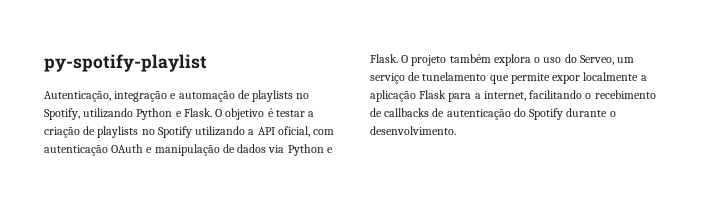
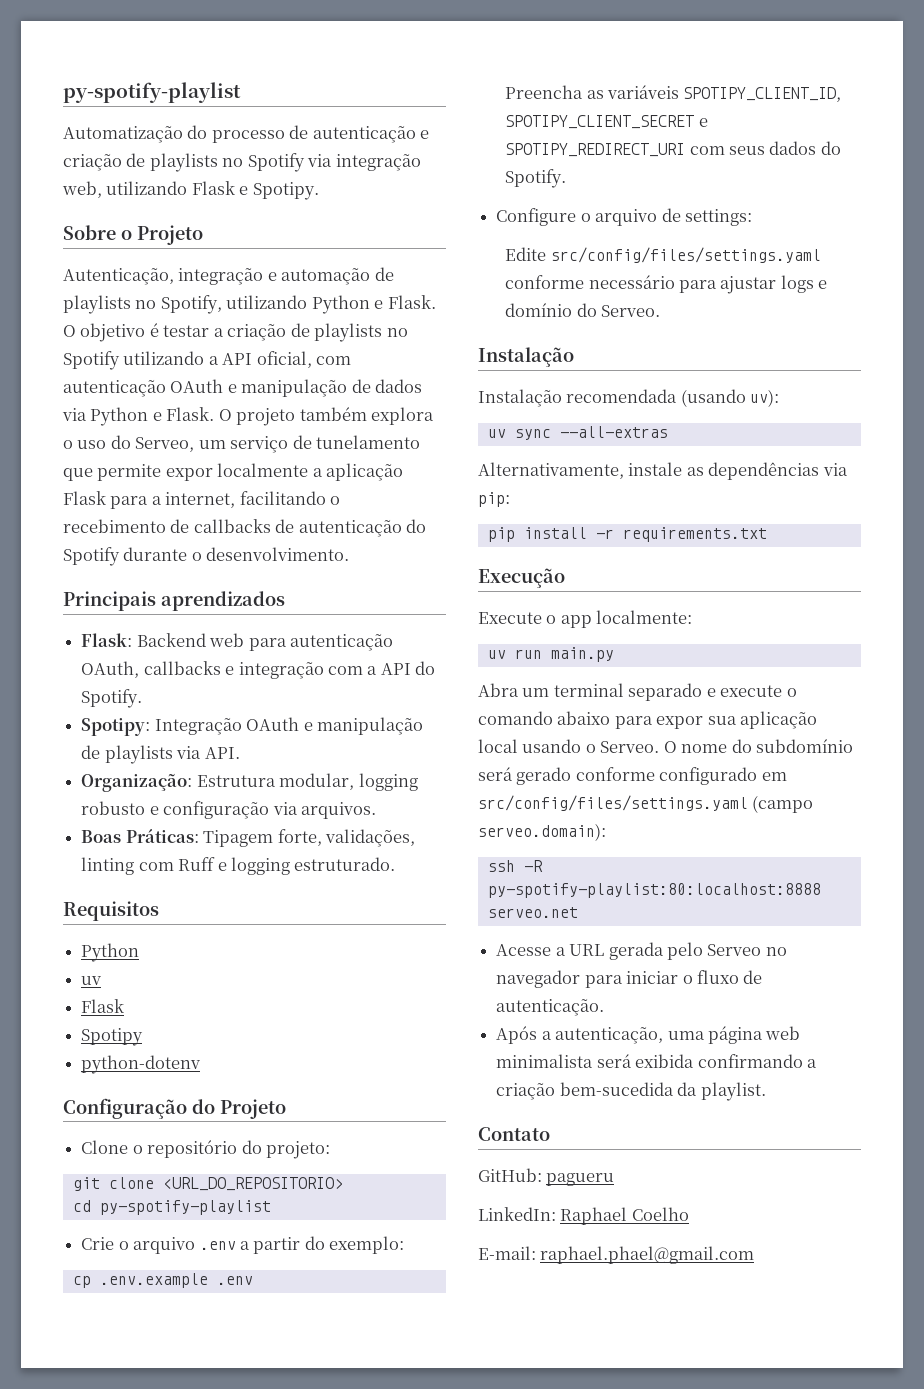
[44,54,207,72] py-spotify-playlist -> [63,82,241,103] [63,125,430,143] [63,153,421,172] [62,181,319,200] [63,225,203,245] py-spotify-playlist // Automatização do processo de autenticação e criação de playlists no Spotify via integração web, utilizando Flask e Spotipy. // Sobre o Projeto
(456, 130) none -> [63,591,285,611] [81,633,393,651] [81,661,436,679] [81,689,143,708] [81,717,423,736] [81,745,240,764] [81,773,418,792] [81,801,376,819] [81,829,415,847] [81,857,396,875] [63,901,159,921] [81,943,140,962] [81,976,102,985] [81,999,125,1013] [81,1028,144,1046] [81,1055,201,1074] [63,1098,286,1119] [81,1140,330,1159] [72,1177,343,1191] [72,1200,271,1215] [81,1236,405,1254] [72,1273,253,1288] [505,85,842,102] [505,115,708,129] [505,141,841,157] [505,169,567,188] [496,208,752,226] [505,247,821,263] [505,275,828,294] [505,303,661,317] [478,347,574,367] [478,389,780,407] [487,426,668,440] [478,462,848,480] [478,492,510,507] [487,527,767,542] [478,568,565,588] [478,610,693,628] [487,647,614,662] [478,683,797,701] [478,711,818,729] [478,739,854,753] [478,767,787,785] [478,795,814,813] [478,823,606,841] [487,860,543,872] [487,883,821,898] [487,907,578,918] [496,942,787,960] [496,970,763,988] [496,998,605,1016] [496,1026,801,1044] [496,1054,817,1068] [496,1082,766,1101] [478,1127,550,1141] [478,1168,615,1186] [478,1207,689,1225] [478,1246,755,1264] // Principais aprendizados // Flask: Backend web para autenticação OAuth, callbacks e integração com a API do Spotify. // Spotipy: Integração OAuth e manipulação de playlists via API. // Organização: Estrutura modular, logging robusto e configuração via arquivos. // Boas Práticas: Tipagem forte, validações, linting com Ruff e logging estruturado. // Requisitos // Python // uv // Flask // Spotipy // python-dotenv // Configuração do Projeto // Clone o repositório do projeto: // git clone <URL_DO_REPOSITORIO> // cd py-spotify-playlist // Crie o arquivo .env a partir do exemplo: // cp .env.example .env // Preencha as variáveis SPOTIPY_CLIENT_ID, SPOTIPY_CLIENT_SECRET e SPOTIPY_REDIRECT_URI com seus dados do Spotify. // Configure o arquivo de settings: // Edite src/config/files/settings.yaml conforme necessário para ajustar logs e domínio do Serveo. // Instalação // Instalação recomendada (usando uv): // uv sync --all-extras // Alternativamente, instale as dependências via pip: // pip install -r requirements.txt // Execução // Execute o app localmente: // uv run main.py // Abra um terminal separado e execute o comando abaixo para expor sua aplicação local usando o Serveo. O nome do subdomínio será gerado conforme configurado em src/config/files/settings.yaml (campo serveo.domain): // ssh -R py-spotify-playlist:80:localhost:8888 serveo.net // Acesse a URL gerada pelo Serveo no navegador para iniciar o fluxo de autenticação. // Após a autenticação, uma página web minimalista será exibida confirmando a criação bem-sucedida da playlist. // Contato // GitHub: pagueru // LinkedIn: Raphael Coelho // E-mail: raphael.phael@gmail.com

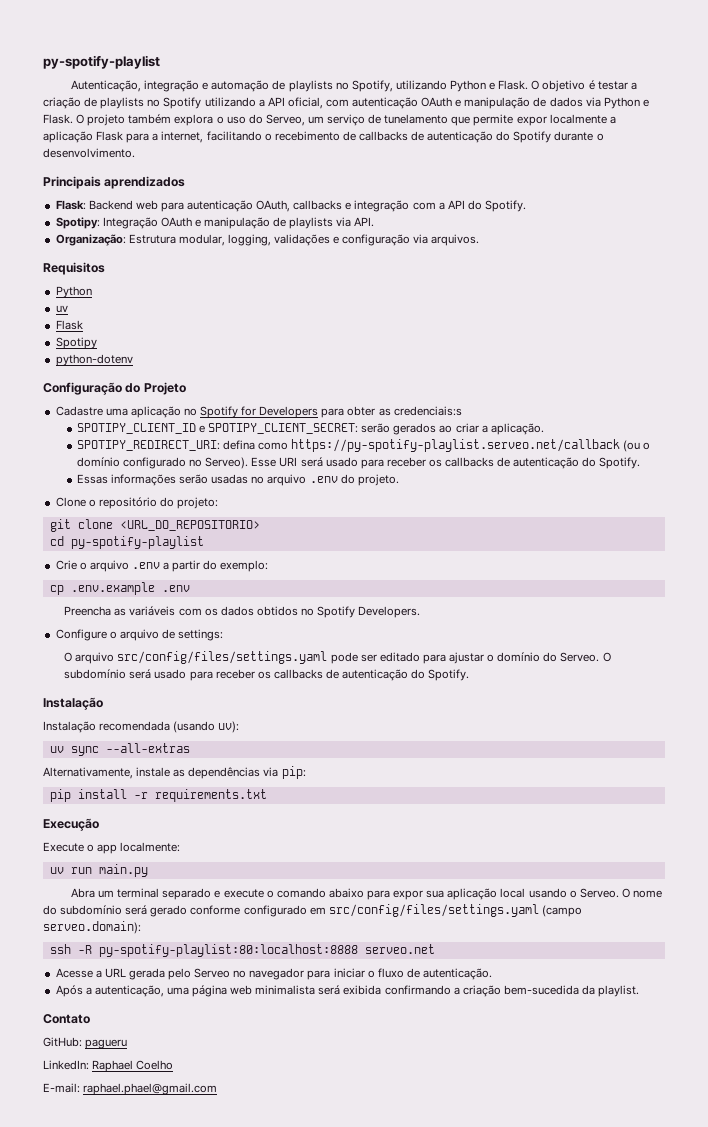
[63,82,241,103] [63,125,430,143] [63,153,421,172] [62,181,319,200] [63,225,203,245] py-spotify-playlist // Automatização do processo de autenticação e criação de playlists no Spotify via integração web, utilizando Flask e Spotipy. // Sobre o Projeto -> [43,55,160,69] py-spotify-playlist
[358,773,418,791] [81,801,146,815] logging robusto -> [227,234,331,246] logging, validações
[81,829,415,847] [81,857,396,875] // Boas Práticas: Tipagem forte, validações, linting com Ruff e logging estruturado. -> (480, 240) none
(286, 1109) none -> [55,406,462,418] [76,423,544,435] [76,439,651,452] [76,457,641,469] [76,474,399,486] // Cadastre uma aplicação no Spotify for Developers para obter as credenciais:s // SPOTIPY_CLIENT_ID e SPOTIPY_CLIENT_SECRET: serão gerados ao criar a aplicação. // SPOTIPY_REDIRECT_URI: defina como https://py-spotify-playlist.serveo.net/callback (ou o domínio configurado no Serveo). Esse URI será usado para receber os callbacks de autenticação do Spotify. // Essas informações serão usadas no arquivo .env do projeto.
[683,87,842,102] [505,115,708,129] [505,141,841,157] [505,169,567,188] SPOTIPY_CLIENT_ID, SPOTIPY_CLIENT_SECRET e SPOTIPY_REDIRECT_URI com seus dados do Spotify. -> [178,606,421,618] com os dados obtidos no Spotify Developers.
[505,247,821,263] [505,275,828,294] [505,303,661,317] Edite src/config/files/settings.yaml conforme necessário para ajustar logs e domínio do Serveo. -> [64,651,611,664] [64,669,470,681] O arquivo src/config/files/settings.yaml pode ser editado para ajustar o domínio do Serveo. O subdomínio será usado para receber os callbacks de autenticação do Spotify.

